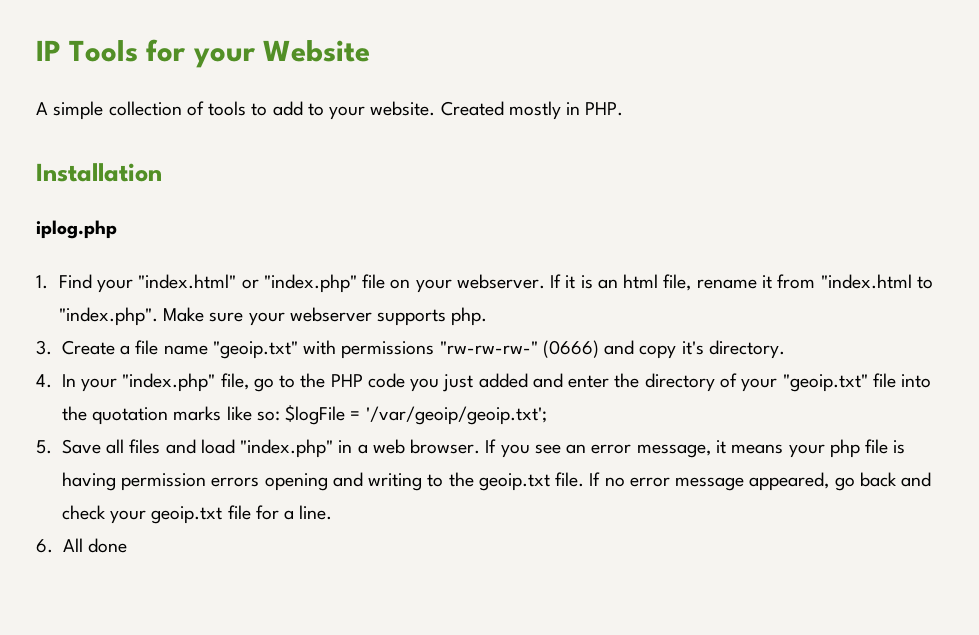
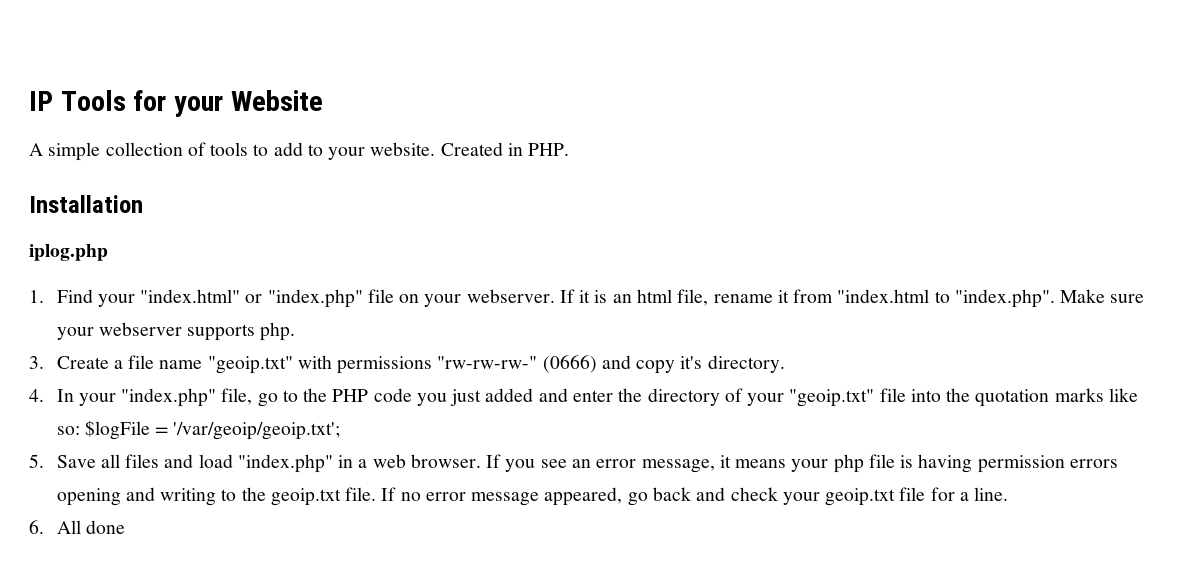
[508,101,561,120] mostly -> (503, 149) none

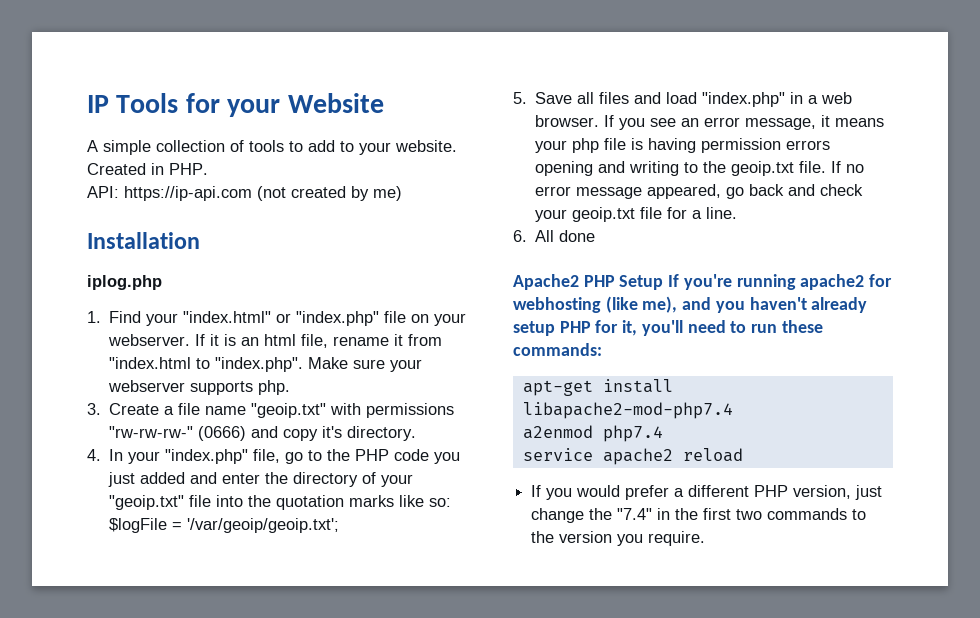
(570, 149) none -> [87,186,402,201] // API: https://ip-api.com (not created by me)
(125, 527) none -> [513,274,893,290] [513,296,868,313] [513,320,823,336] [513,343,602,356] [522,379,673,396] [522,402,733,419] [522,425,663,442] [522,448,743,465] [531,485,883,500] [531,508,867,523] [531,531,706,546] // Apache2 PHP Setup If you're running apache2 for webhosting (like me), and you haven't already setup PHP for it, you'll need to run these commands: // apt-get install libapache2-mod-php7.4 // a2enmod php7.4 // service apache2 reload // If you would prefer a different PHP version, just change the "7.4" in the first two commands to the version you require.

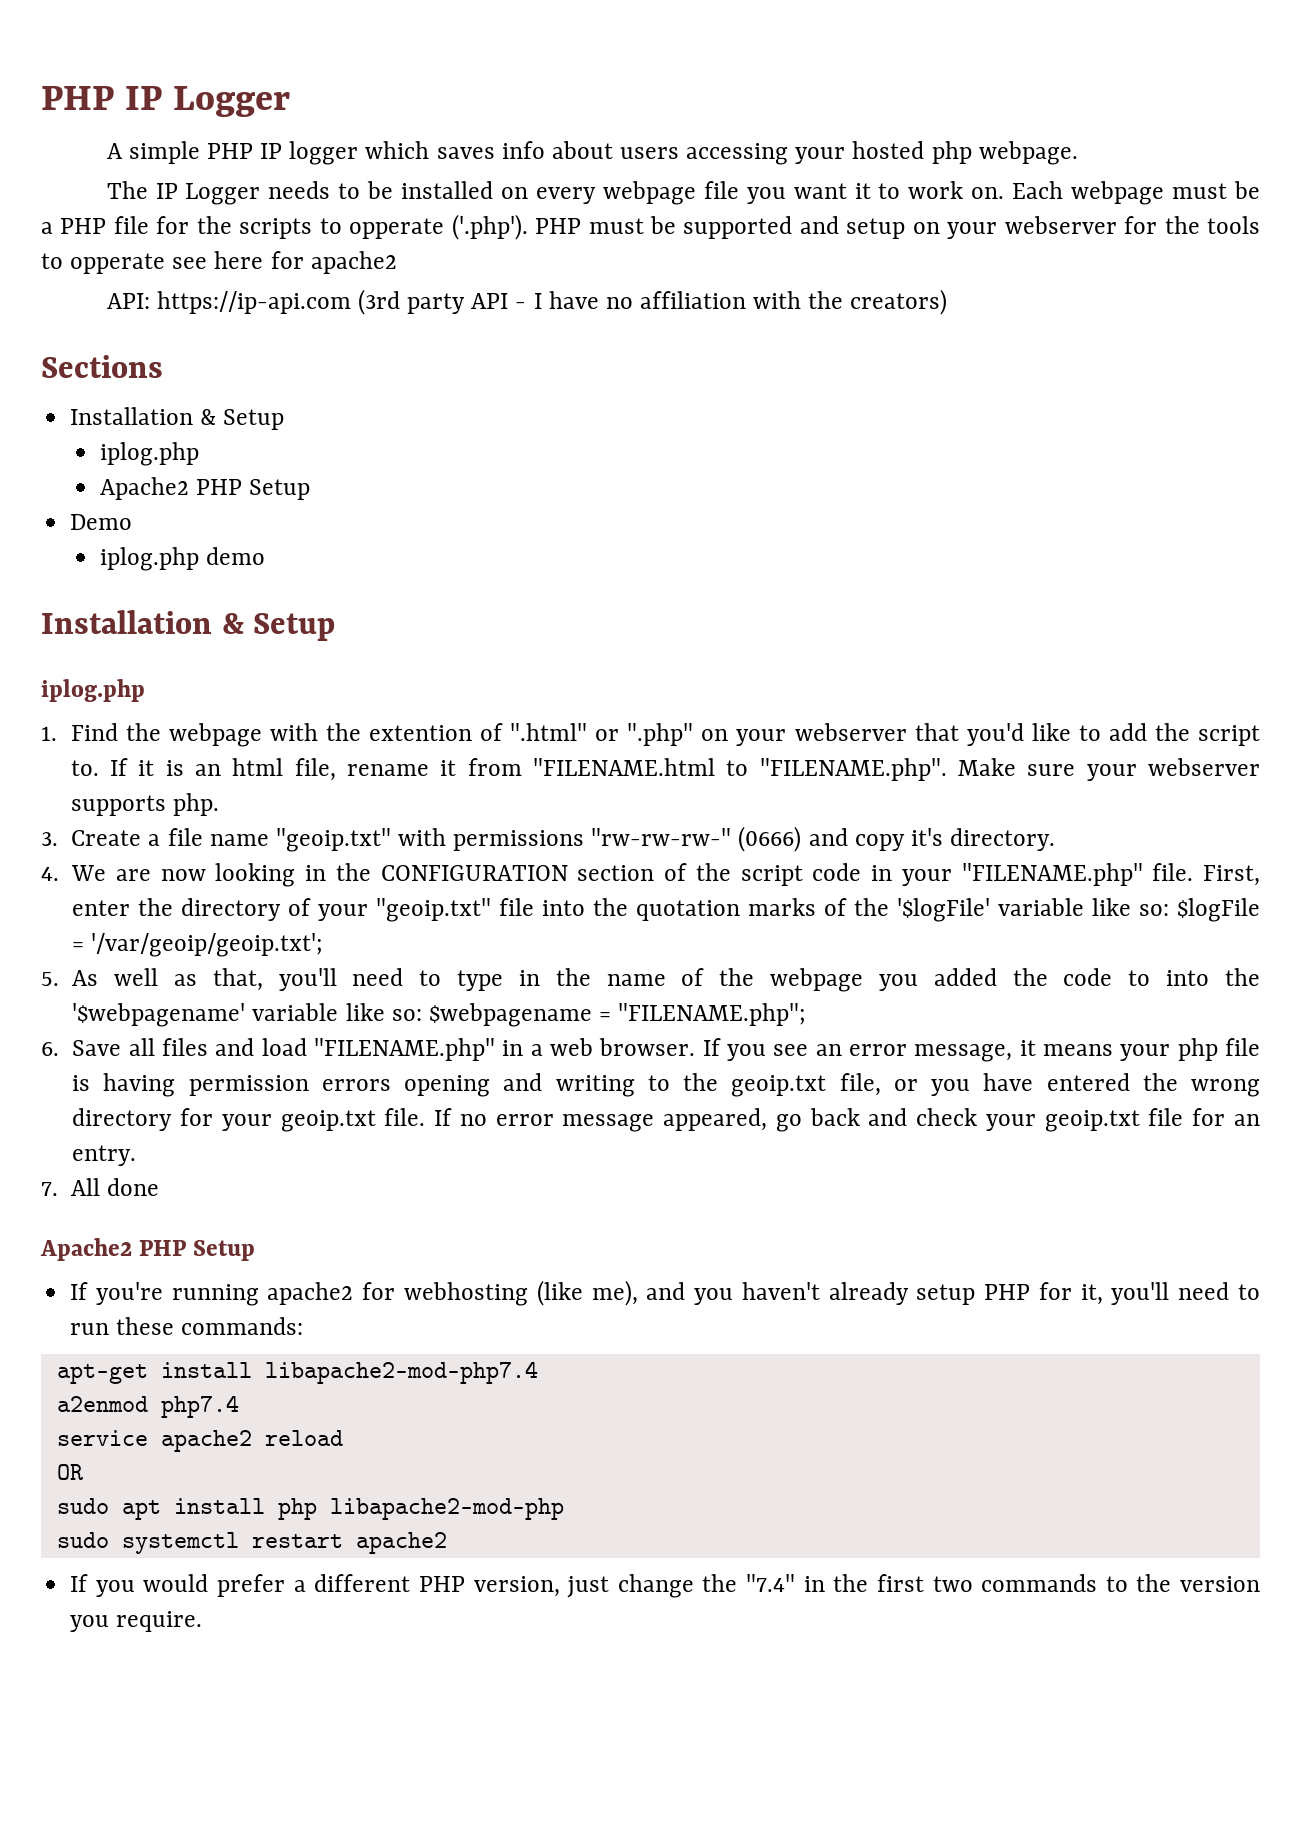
[87,93,384,117] [87,140,457,155] [87,163,208,175] [87,186,402,201] [87,232,200,249] [87,275,162,290] [87,311,467,326] [108,334,191,346] IP Tools for your Website // A simple collection of tools to add to your website. Created in PHP. // API: https://ip-api.com (not created by me) // Installation // iplog.php // 1. Find your "index.html" or "index.php" file on your webserver. -> [41,86,291,117] [106,141,1078,165] [106,181,1261,205] [41,214,1261,240] [41,251,397,274] [106,289,948,315] [41,355,163,378] [70,407,285,430] [99,442,199,466] [99,477,311,500] [70,514,133,530] [99,547,266,571] [41,610,336,641] [41,679,145,702] [41,723,1260,747] [70,760,99,776] PHP IP Logger // A simple PHP IP logger which saves info about users accessing your hosted php webpage. // The IP Logger needs to be installed on every webpage file you want it to work on. Each webpage must be a PHP file for the scripts to opperate ('.php'). PHP must be supported and setup on your webserver for the tools to opperate see here for apache2 // API: https://ip-api.com (3rd party API - I have no affiliation with the creators) // Sections // Installation & Setup // iplog.php // Apache2 PHP Setup // Demo // iplog.php demo // Installation & Setup // iplog.php // 1. Find the webpage with the extention of ".html" or ".php" on your webserver that you'd like to add the script to.
[109,357,304,372] "index.html to "index.php". -> [533,758,947,781] "FILENAME.html to "FILENAME.php".
[109,449,461,464] [108,472,218,487] In your "index.php" file, go to the PHP code you just added and -> [71,863,1260,887] We are now looking in the CONFIGURATION section of the script code in your "FILENAME.php" file. First,
(395, 501) none -> [824,898,1085,922] of the '$logFile' variable
(527, 98) none -> [72,968,1260,992] [72,1003,807,1027] [41,1042,59,1056] As well as that, you'll need to type in the name of the webpage you added the code to into the '$webpagename' variable like so: $webpagename = "FILENAME.php"; // 6.
[702,92,786,107] "index.php" -> [313,1038,495,1061] "FILENAME.php"
(795, 168) none -> [839,1073,1260,1097] [72,1108,376,1132] file, or you have entered the wrong directory for your geoip.txt
[692,207,738,219] [513,230,527,242] a line. // 6. -> [1234,1114,1261,1126] [72,1145,137,1166] [41,1182,58,1196] an entry. // 7.
(664, 282) none -> (256, 1250) //
(743, 455) none -> [56,1464,84,1480] [56,1498,564,1520] [56,1532,447,1554] // OR // sudo apt install php libapache2-mod-php // sudo systemctl restart apache2

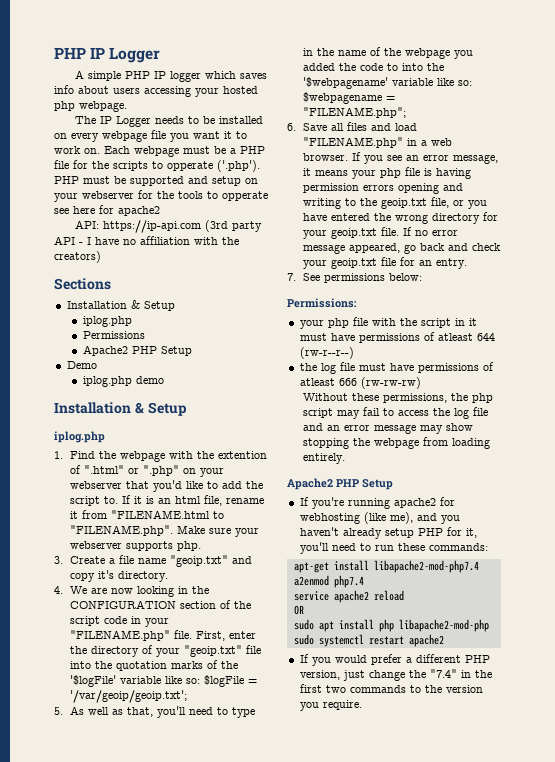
(199, 454) none -> [82,331,145,339] // Permissions
[398,826,802,852] with permissions "rw-rw-rw-" (0666) -> (229, 561) none
[71,1178,160,1196] All done -> [303,273,423,283] [287,298,357,308] [299,317,477,329] [299,332,495,343] [299,347,354,359] [299,362,494,374] [299,377,421,389] [303,393,494,403] [303,407,489,419] [303,423,474,434] [303,437,491,449] [303,453,346,464] See permissions below: // Permissions: // your php file with the script in it must have permissions of atleast 644 (rw-r--r--) // the log file must have permissions of atleast 666 (rw-rw-rw) // Without these permissions, the php script may fail to access the log file and an error message may show stopping the webpage from loading entirely.

